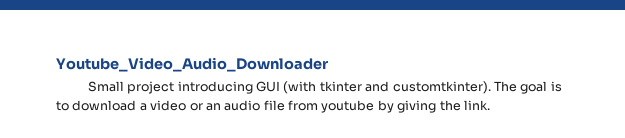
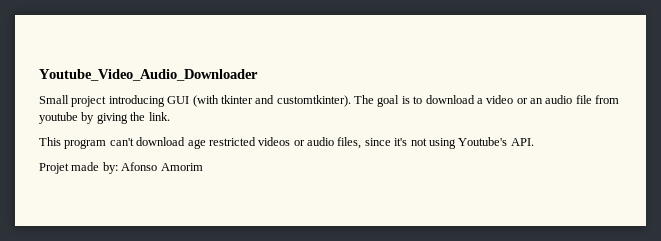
(490, 105) none -> [39,137,534,149] [39,162,203,174] // This program can't download age restricted videos or audio files, since it's not using Youtube's API. // Projet made by: Afonso Amorim

